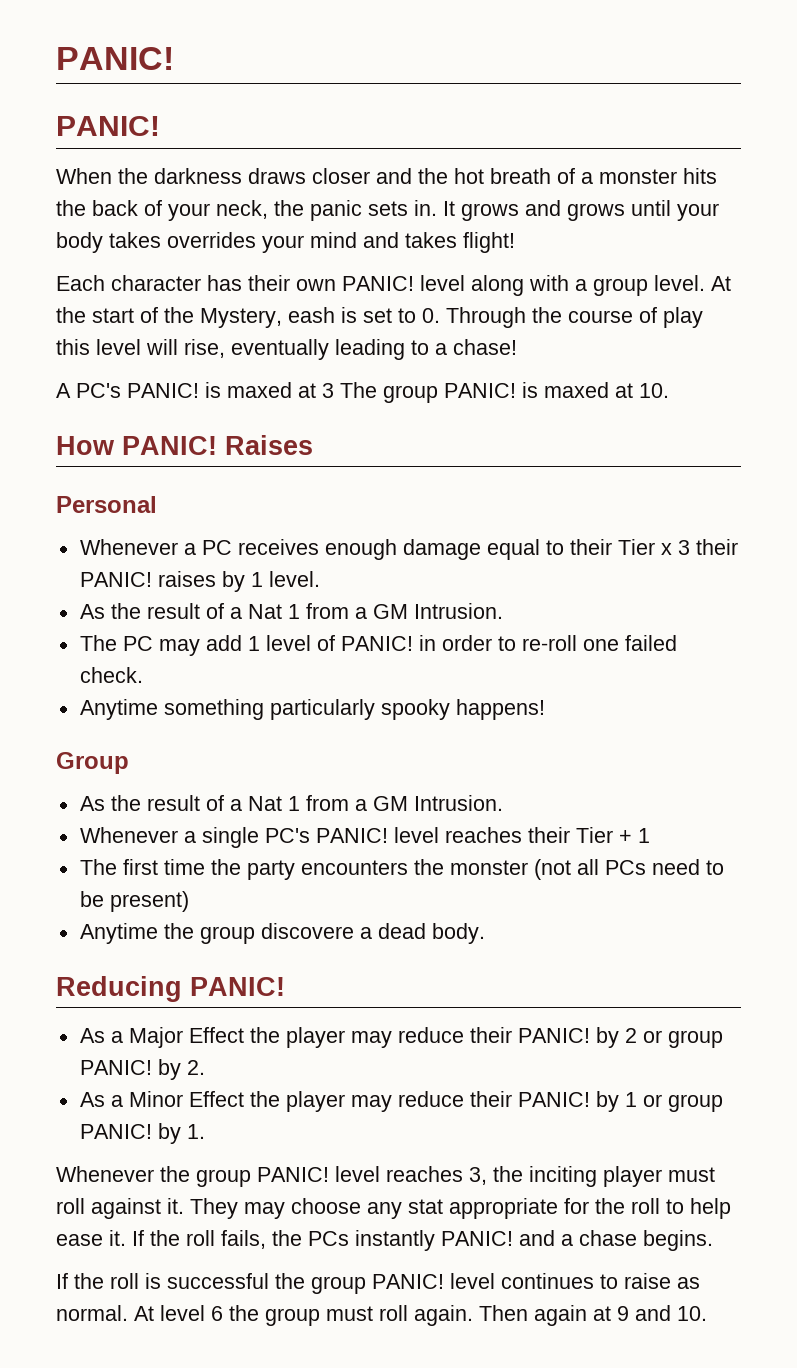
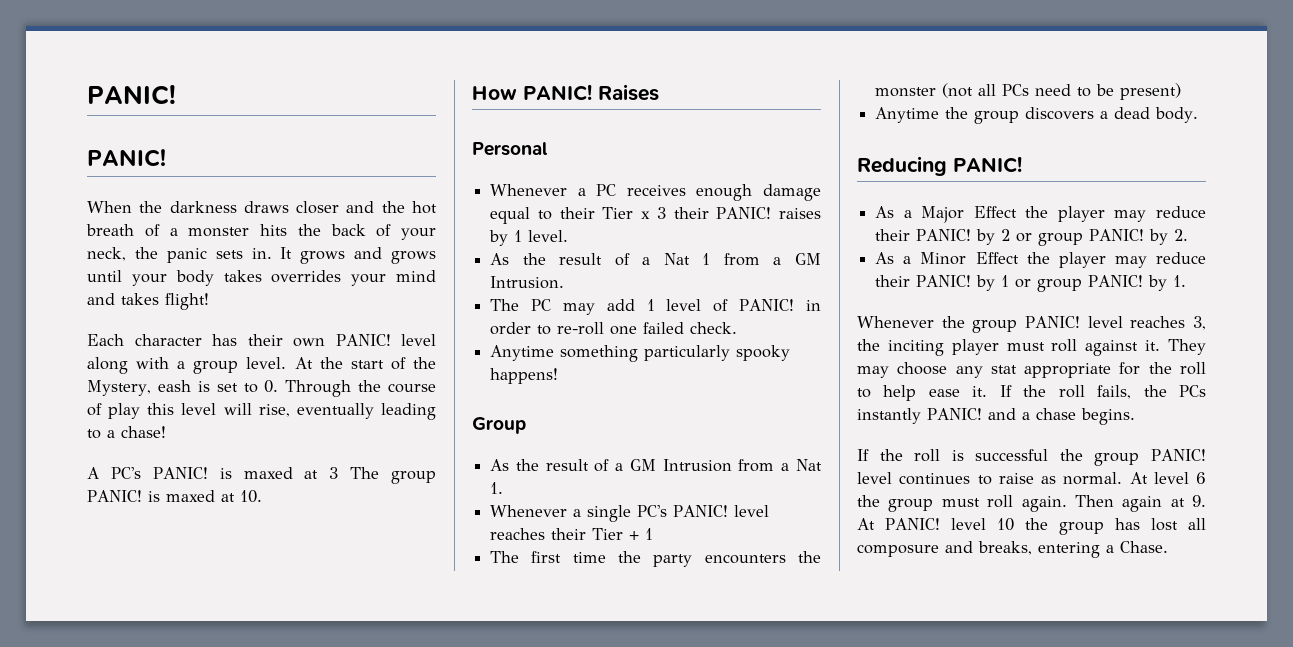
[247,795,503,811] Nat 1 from a GM Intrusion. -> [629,459,822,472] [490,482,504,494] GM Intrusion from a Nat 1.
[260,923,354,939] discovere -> [1025,107,1095,120] discovers
[617,1305,707,1321] 9 and 10. -> [1192,495,1206,507] [857,518,1206,535] [857,541,1168,558] 9. At PANIC! level 10 the group has lost all composure and breaks, entering a Chase.

